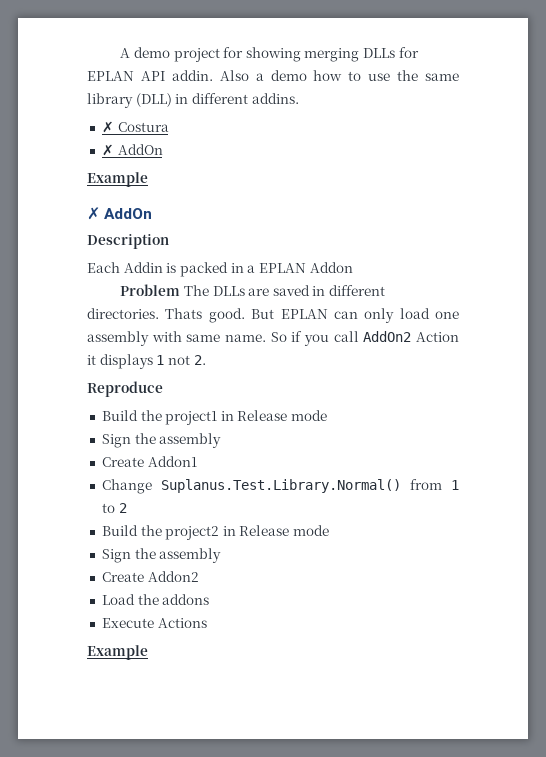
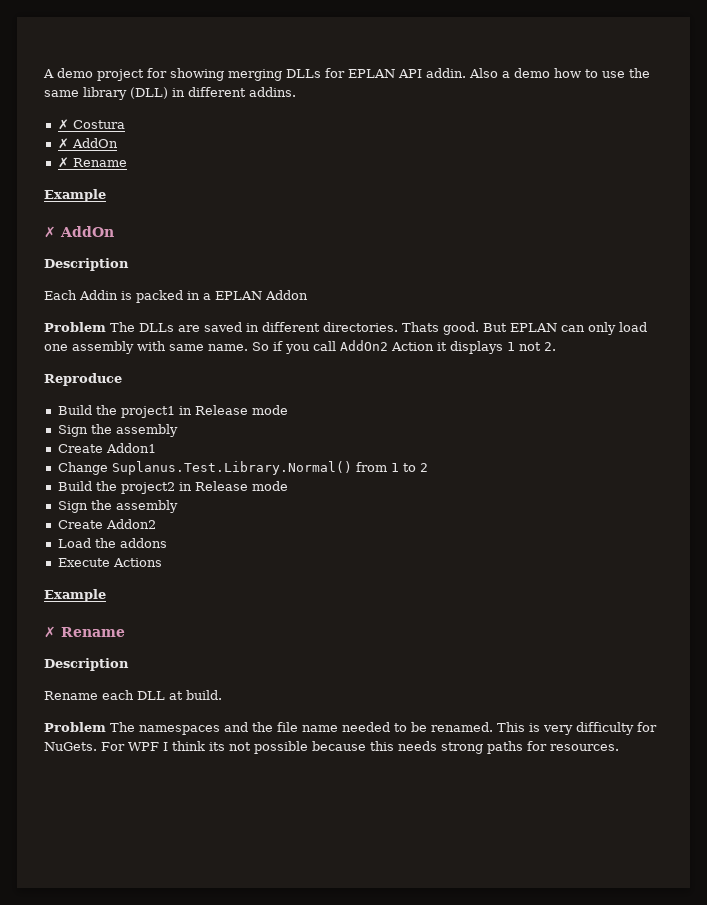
(163, 149) none -> [57,157,127,168] // ✗ Rename
(148, 652) none -> [44,626,125,638] [44,658,129,671] [44,690,222,700] [44,722,657,735] [44,741,619,754] // ✗ Rename // Description // Rename each DLL at build. // Problem The namespaces and the file name needed to be renamed. This is very difficulty for NuGets. For WPF I think its not possible because this needs strong paths for resources.

